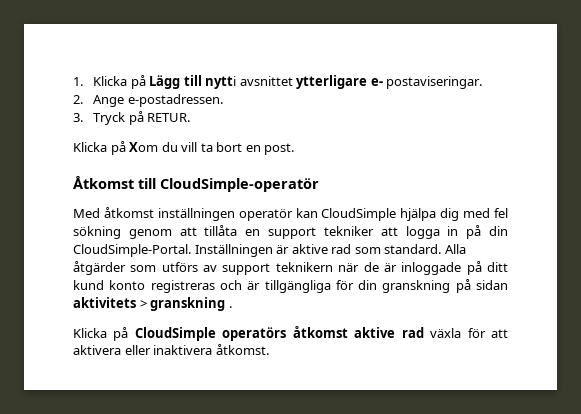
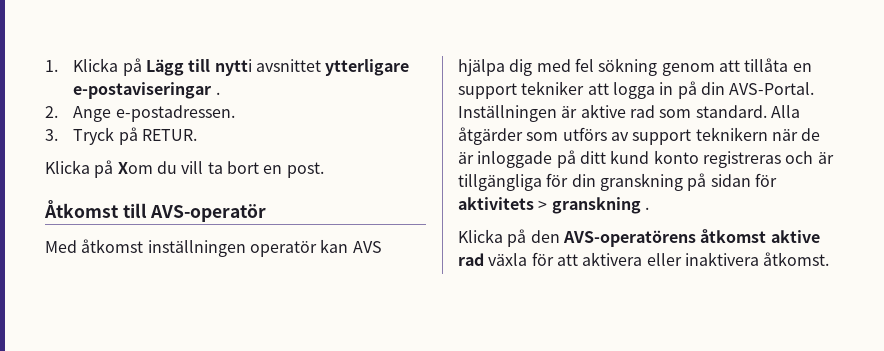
[370,76,483,89] e- postaviseringar. -> [73,82,220,99] e-postaviseringar .
[160,178,319,192] CloudSimple-operatör -> [150,204,267,222] AVS-operatör
[321,208,397,221] CloudSimple -> [352,241,382,253] AVS
[73,244,191,257] CloudSimple-Portal. -> [729,82,815,95] AVS-Portal.
(509, 285) none -> [754,173,777,187] för
[134,327,287,341] CloudSimple operatörs -> [530,230,696,247] den AVS-operatörens

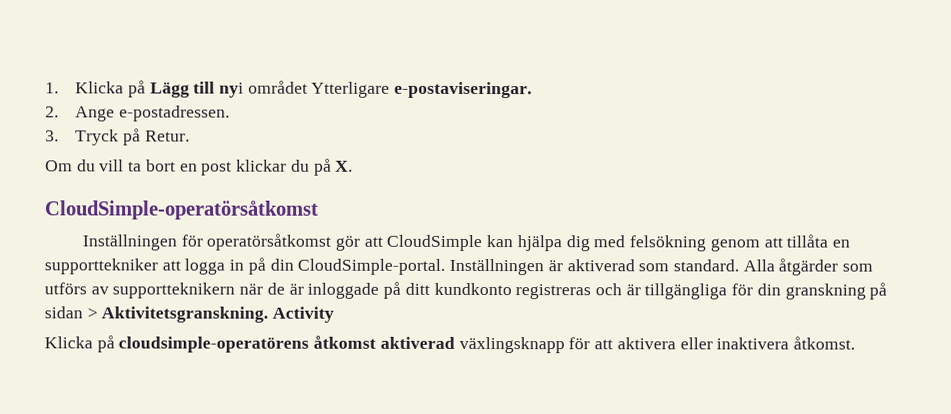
[214,59,410,76] [73,82,220,99] nytti avsnittet ytterligare e-postaviseringar . -> [219,80,533,99] nyi området Ytterligare e-postaviseringar.
[142,129,198,141] [45,160,153,178] RETUR. // Klicka på Xom -> [144,130,190,142] [45,160,73,172] Retur. // Om
[286,162,324,178] [44,200,267,222] [45,239,382,257] post. // Åtkomst till AVS-operatör // Med åtkomst inställningen operatör kan AVS -> [201,158,354,176] [44,200,319,220] [81,233,514,252] post klickar du på X. // CloudSimple-operatörsåtkomst // Inställningen för operatörsåtkomst gör att CloudSimple kan
[574,58,658,76] fel sökning -> [629,235,707,252] felsökning
[458,81,585,99] support tekniker -> [44,258,158,275] supporttekniker
[729,82,815,95] AVS-Portal. -> [297,258,446,275] CloudSimple-portal.
[580,104,655,118] aktive rad -> [566,259,635,272] aktiverad
[632,127,768,145] support teknikern -> [112,282,236,299] supportteknikern
[610,150,699,164] kund konto -> [433,282,512,296] kundkonto
[754,173,777,187] [458,197,649,214] [458,229,820,247] [458,253,528,266] för aktivitets > granskning . // Klicka på den AVS-operatörens åtkomst aktive rad växla -> [86,306,335,323] [44,335,565,354] > Aktivitetsgranskning. Activity // Klicka på cloudsimple-operatörens åtkomst aktiverad växlingsknapp

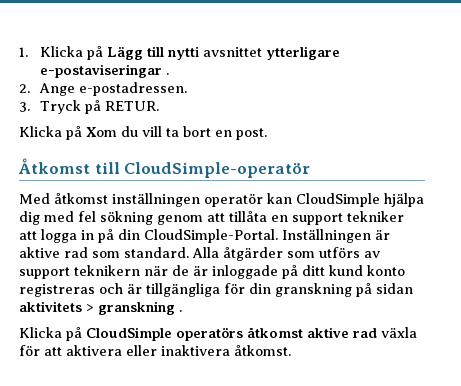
[219,80,533,99] nyi området Ytterligare e-postaviseringar. -> [167,46,340,60] [39,64,169,78] nytti avsnittet ytterligare e-postaviseringar .
[144,130,190,142] [45,160,73,172] Retur. // Om -> [104,101,159,111] [19,126,117,140] RETUR. // Klicka på Xom
[201,158,354,176] [44,200,319,220] [81,233,514,252] post klickar du på X. // CloudSimple-operatörsåtkomst // Inställningen för operatörsåtkomst gör att CloudSimple kan -> [236,128,267,140] [18,158,311,178] [19,193,380,207] post. // Åtkomst till CloudSimple-operatör // Med åtkomst inställningen operatör kan CloudSimple
[629,235,707,252] felsökning -> [78,211,153,225] fel sökning
[44,258,158,275] supporttekniker -> [292,211,404,225] support tekniker
[297,258,446,275] CloudSimple-portal. -> [144,229,278,243] CloudSimple-Portal.
[566,259,635,272] aktiverad -> [19,247,88,258] aktive rad
[112,282,236,299] supportteknikern -> [19,265,140,279] support teknikern
[433,282,512,296] kundkonto -> [329,265,405,276] kund konto
[86,306,335,323] [44,335,565,354] > Aktivitetsgranskning. Activity // Klicka på cloudsimple-operatörens åtkomst aktiverad växlingsknapp -> [19,301,182,315] [19,327,417,341] aktivitets > granskning . // Klicka på CloudSimple operatörs åtkomst aktive rad växla

